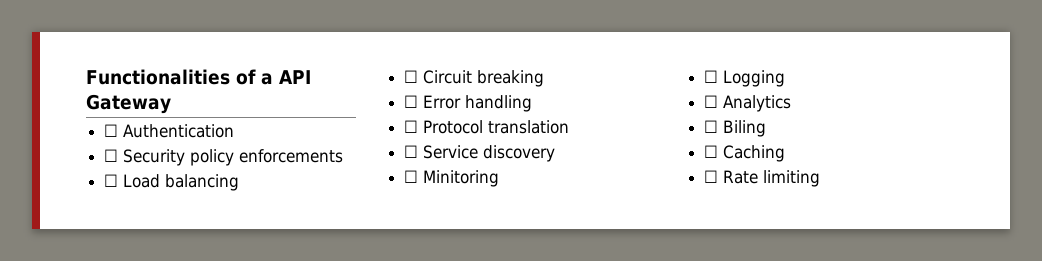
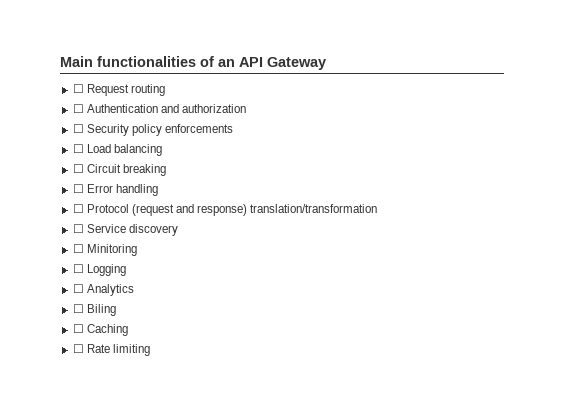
[86,69,273,85] Functionalities of a -> [60,56,235,67] Main functionalities of an
(171, 104) none -> [72,84,165,96] // ☐ Request routing
(235, 131) none -> [160,104,246,113] and authorization
[488,120,570,134] translation -> [131,204,378,216] (request and response) translation/transformation

